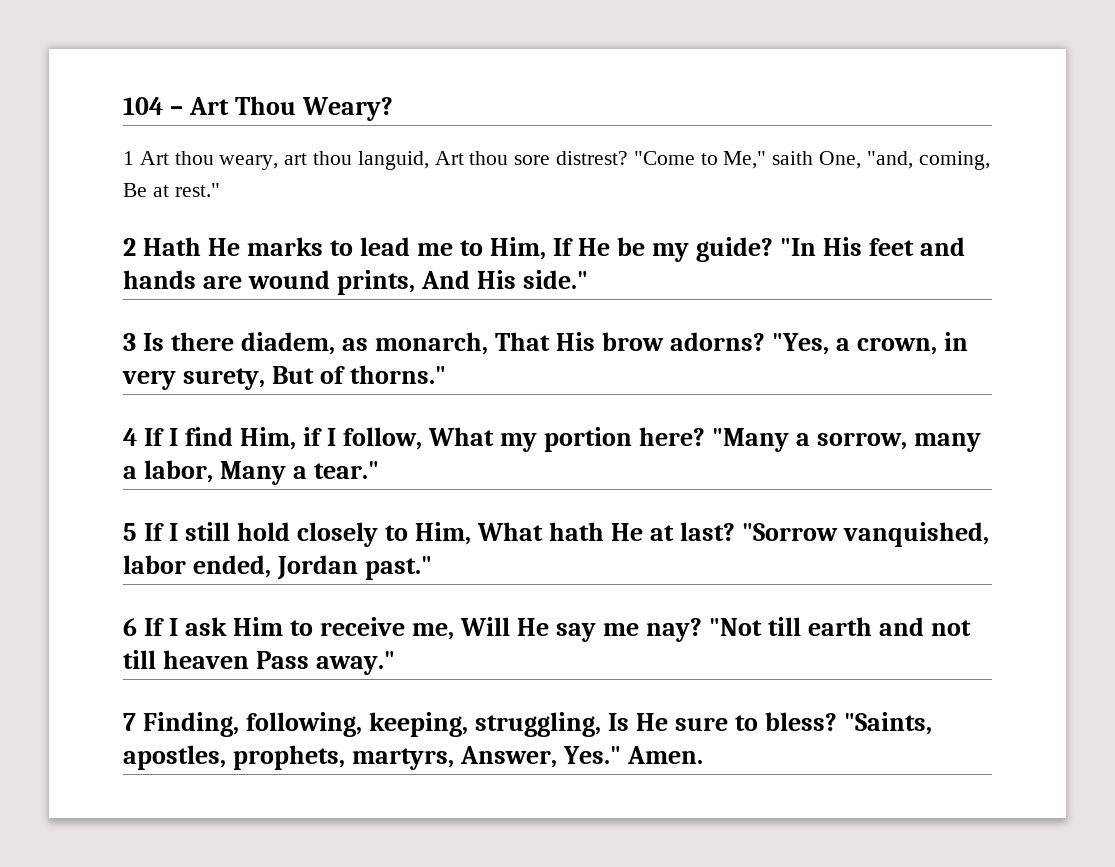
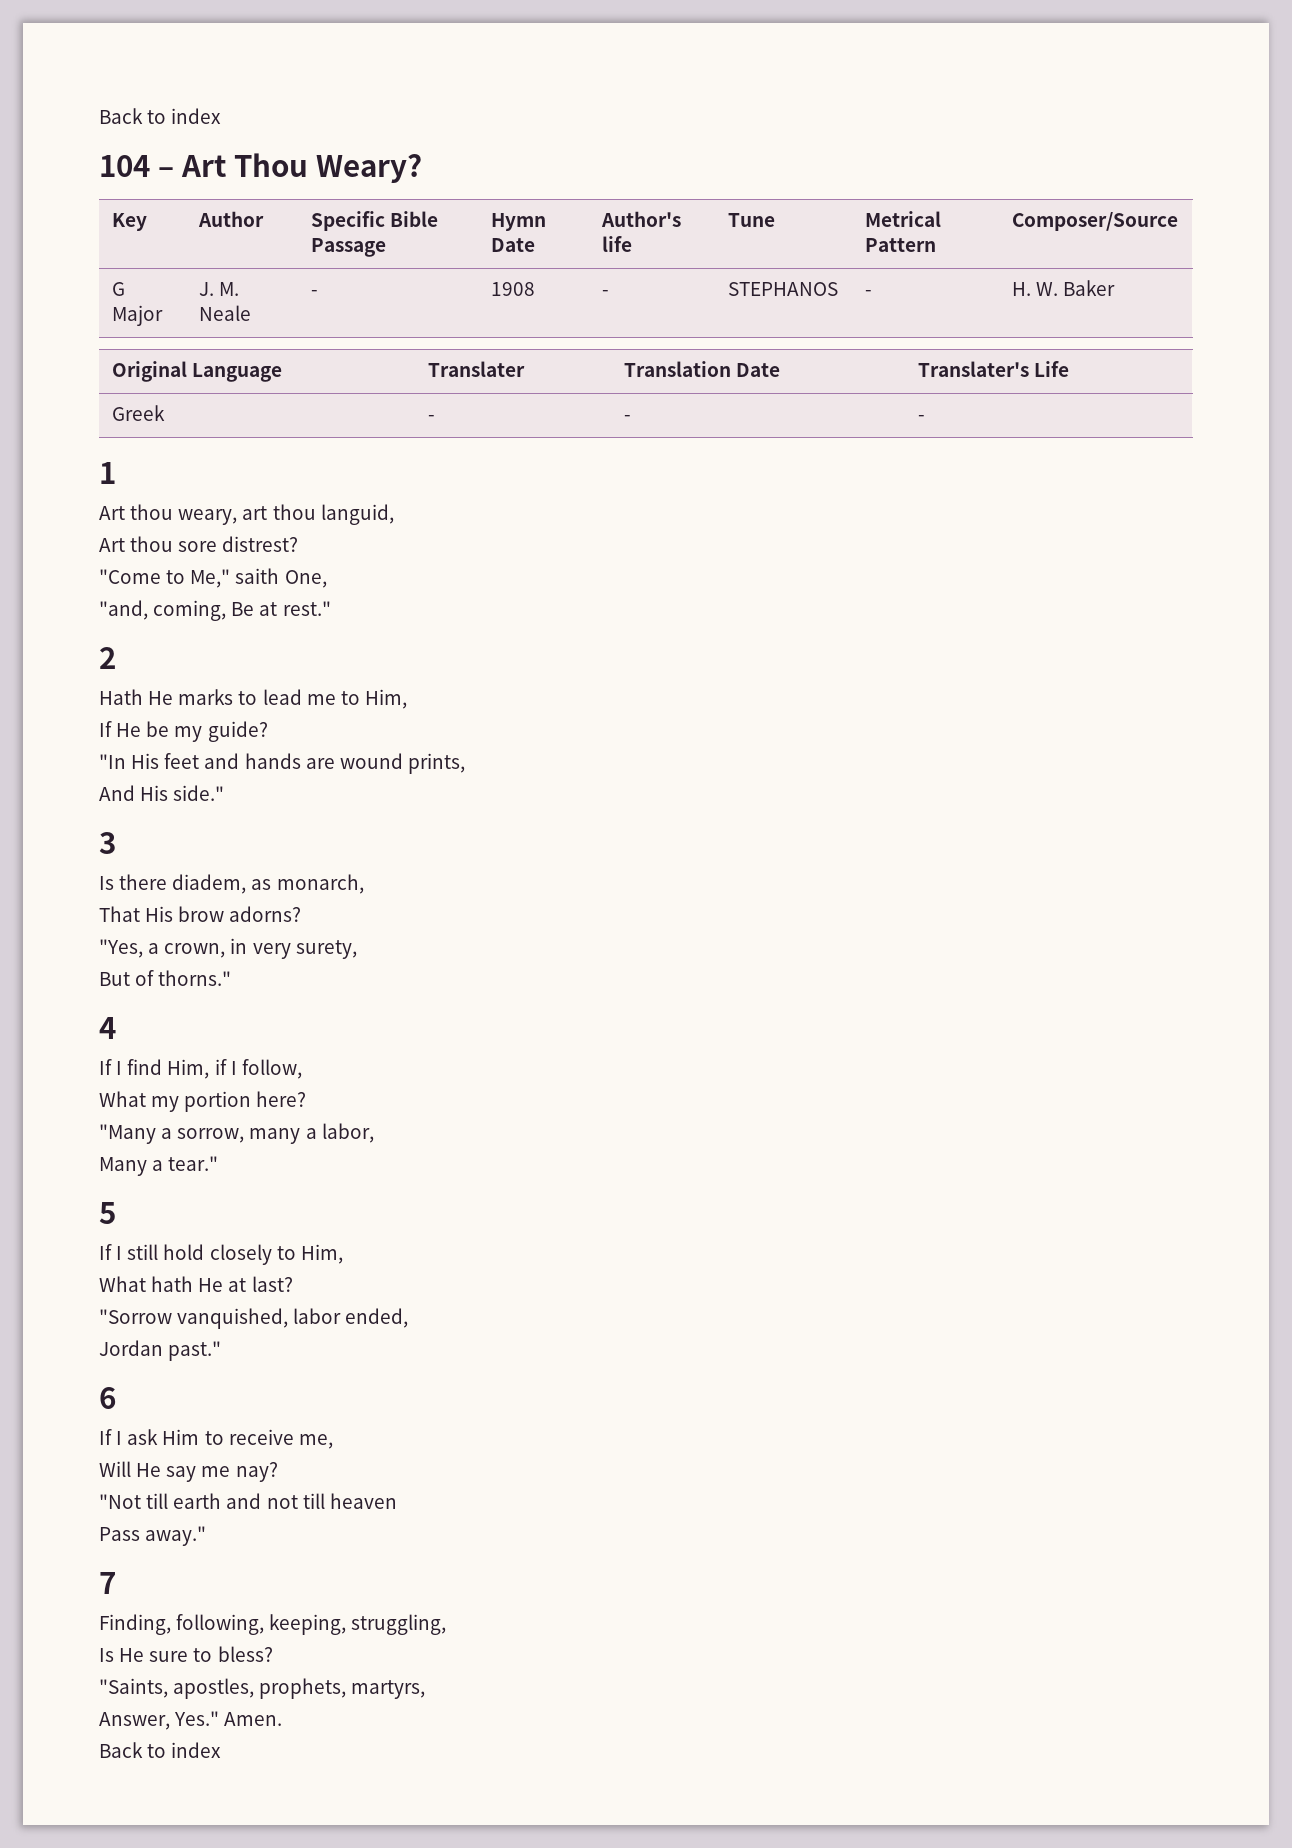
(123, 106) none -> [99,108,222,124] Back to index //
[123,151,134,165] // 1 -> [111,213,147,231] [197,211,264,227] [310,211,438,231] [310,238,386,257] [490,213,546,231] [490,238,535,252] [600,211,681,227] [601,236,632,252] [727,213,775,227] [864,211,941,227] [864,238,936,252] [1011,212,1178,231] [111,282,125,296] [111,305,163,326] [198,282,239,296] [198,305,251,321] [310,290,318,296] [490,282,535,296] [601,290,609,296] [727,282,838,296] [864,290,872,296] [1011,280,1116,296] [111,361,282,382] [427,361,525,377] [623,361,780,377] [917,361,1069,377] [111,405,165,421] [427,415,435,421] [623,415,631,421] [917,415,925,421] [99,462,116,484] // Key | Author | Specific Bible Passage | Hymn Date | Author's life | Tune | Metrical Pattern | Composer/Source // G Major | J. M. Neale | - | 1908 | - | STEPHANOS | - | H. W. Baker // Original Language | Translater | Translation Date | Translater's Life // Greek | - | - | - // 1 //
(429, 160) none -> (394, 514) //
(629, 158) none -> (299, 544) //
(862, 160) none -> (327, 579) //
(136, 247) none -> (116, 658) //
(547, 248) none -> (407, 699) //
(774, 249) none -> (268, 731) //
(416, 282) none -> (465, 763) //
(136, 342) none -> (116, 843) //
(489, 343) none -> (364, 884) //
(766, 341) none -> (302, 914) //
(266, 379) none -> (357, 949) //
(137, 437) none -> (116, 1028) //
(423, 438) none -> (302, 1069) //
(706, 436) none -> (307, 1099) //
(214, 471) none -> (374, 1133) //
(137, 532) none -> (116, 1213) //
(472, 533) none -> (343, 1254) //
(736, 531) none -> (293, 1284) //
(272, 566) none -> (409, 1318) //
(137, 627) none -> (116, 1398) //
(455, 631) none -> (333, 1441) //
(703, 630) none -> (278, 1472) //
(250, 659) none -> (397, 1501) //
(136, 722) none -> (116, 1583) //
(602, 724) none -> (447, 1624) //
(838, 721) none -> (273, 1654) //
(455, 759) none -> (426, 1689) //
(704, 755) none -> [99,1742,222,1758] // Back to index

